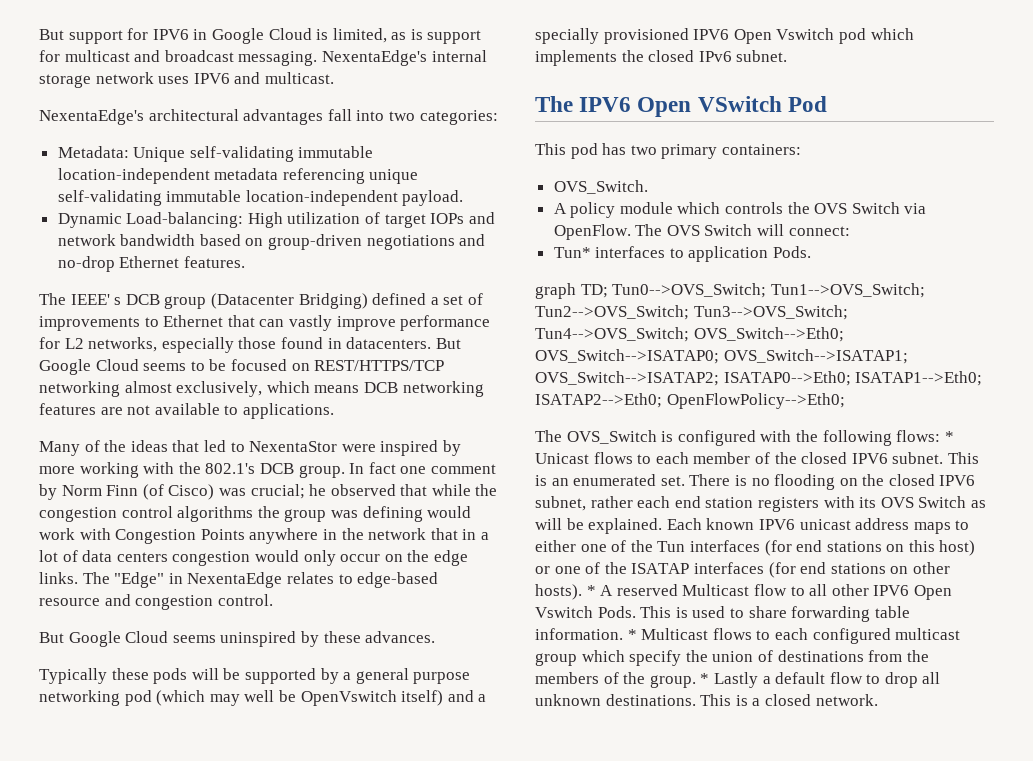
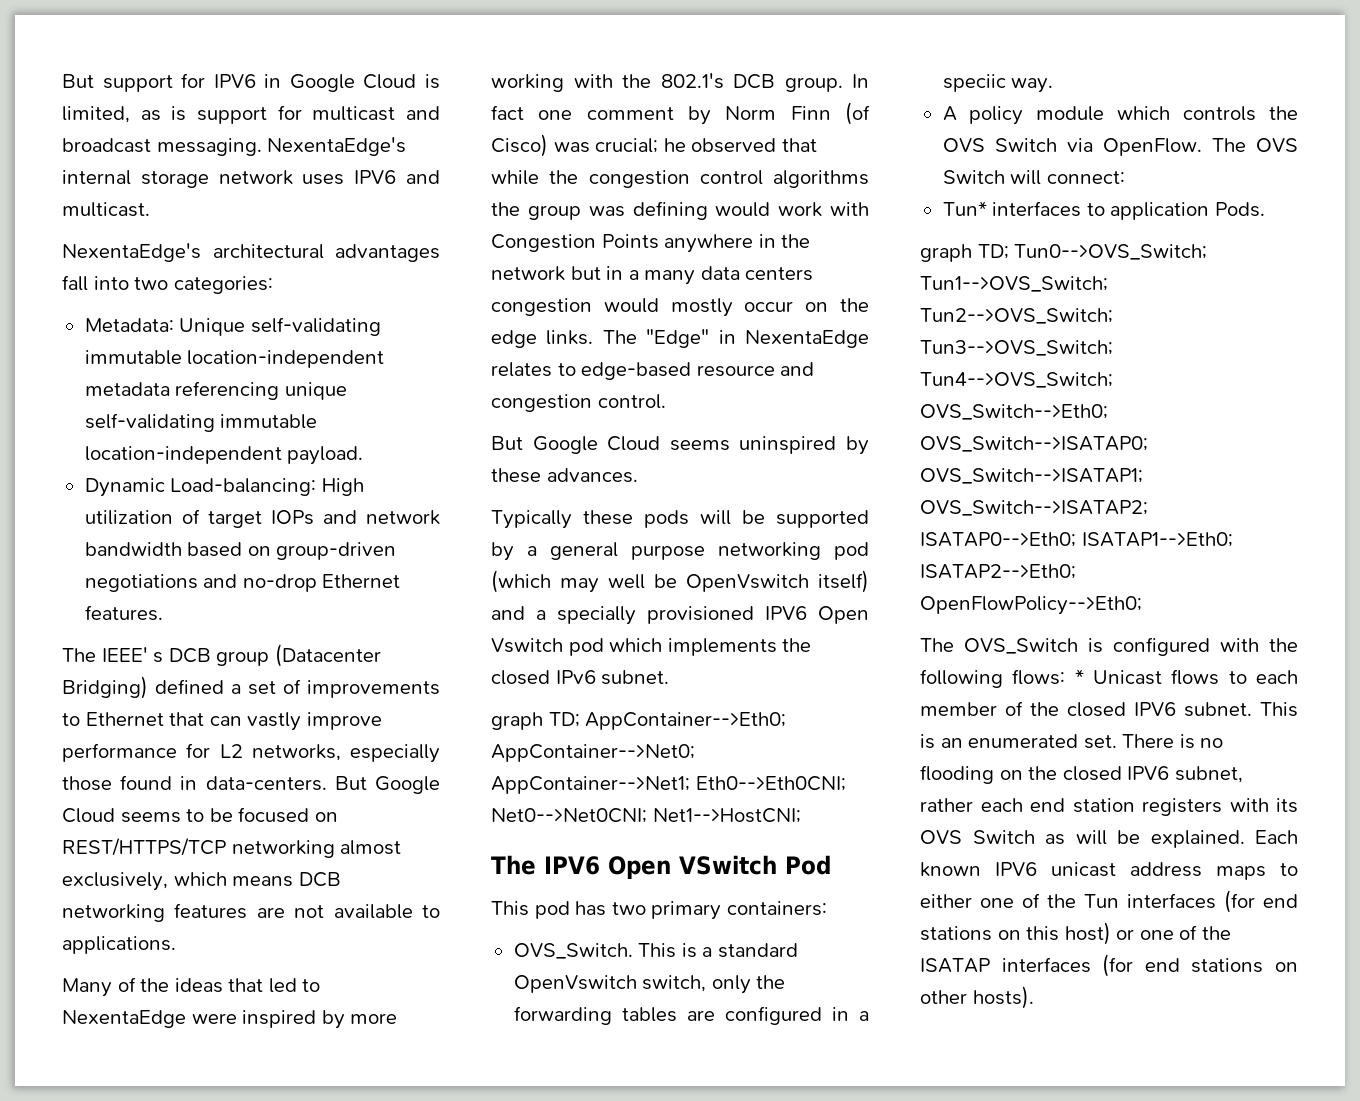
[346,337,432,349] datacenters. -> [205,776,327,791] data-centers.
[249,441,338,452] NexentaStor -> [62,1010,186,1028] NexentaEdge
[430,528,489,540] [39,550,78,562] that in a lot of -> [570,266,696,285] but in a many
[303,550,336,566] only -> [670,298,733,317] mostly
(788, 56) none -> [491,712,787,730] [491,744,695,762] [491,776,846,794] [491,808,801,823] // graph TD; AppContainer-->Eth0; AppContainer-->Net0; AppContainer-->Net1; Eth0-->Eth0CNI; Net0-->Net0CNI; Net1-->HostCNI;
(648, 187) none -> [638,943,798,958] [513,975,786,994] [513,1006,869,1025] [942,74,1054,93] This is a standard OpenVswitch switch, only the forwarding tables are configured in a speciic way.
[586,584,952,600] [535,606,910,622] [535,628,961,644] [535,650,929,666] [535,672,941,688] [535,694,878,706] * A reserved Multicast flow to all other IPV6 Open Vswitch Pods. This is used to share forwarding table information. * Multicast flows to each configured multicast group which specify the union of destinations from the members of the group. * Lastly a default flow to drop all unknown destinations. This is a closed network. -> (1034, 997) none

